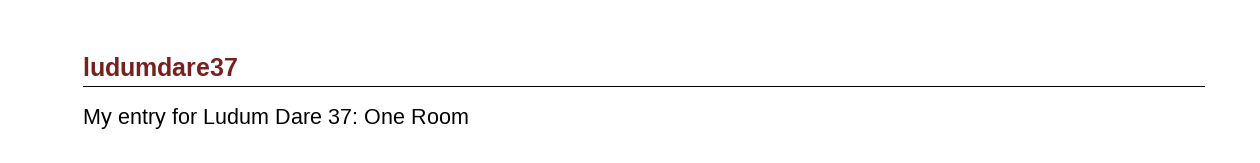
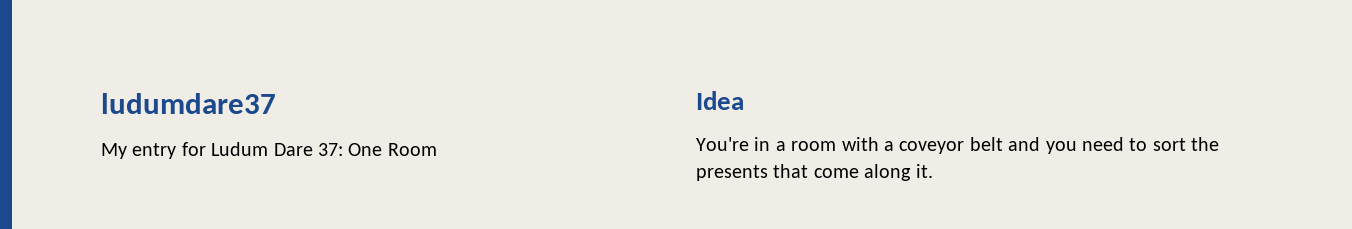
(469, 116) none -> [696,91,744,110] [696,137,1220,154] [696,164,933,181] // Idea // You're in a room with a coveyor belt and you need to sort the presents that come along it.

